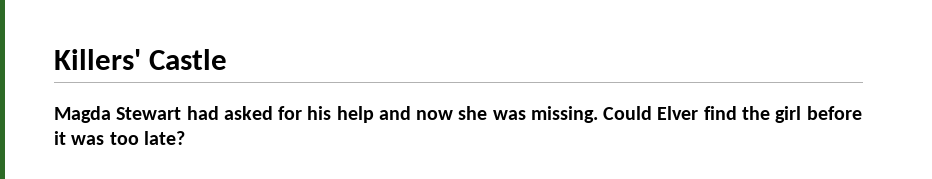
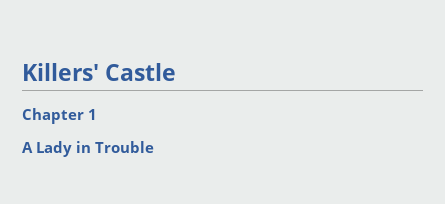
[54,106,862,123] [54,131,185,145] Magda Stewart had asked for his help and now she was missing. Could Elver find the girl before it was too late? -> [22,108,97,124] [22,141,154,157] Chapter 1 // A Lady in Trouble

